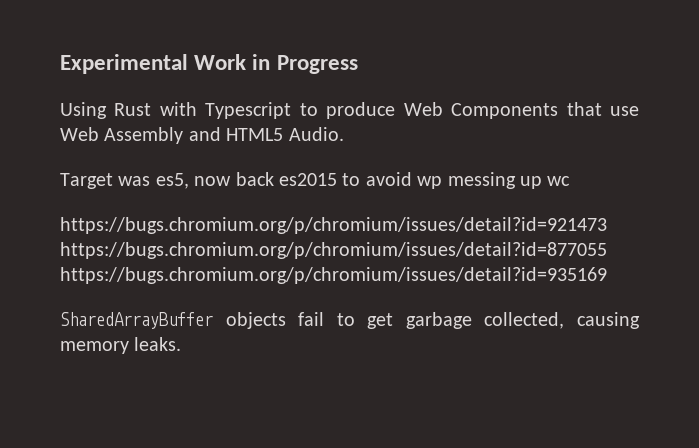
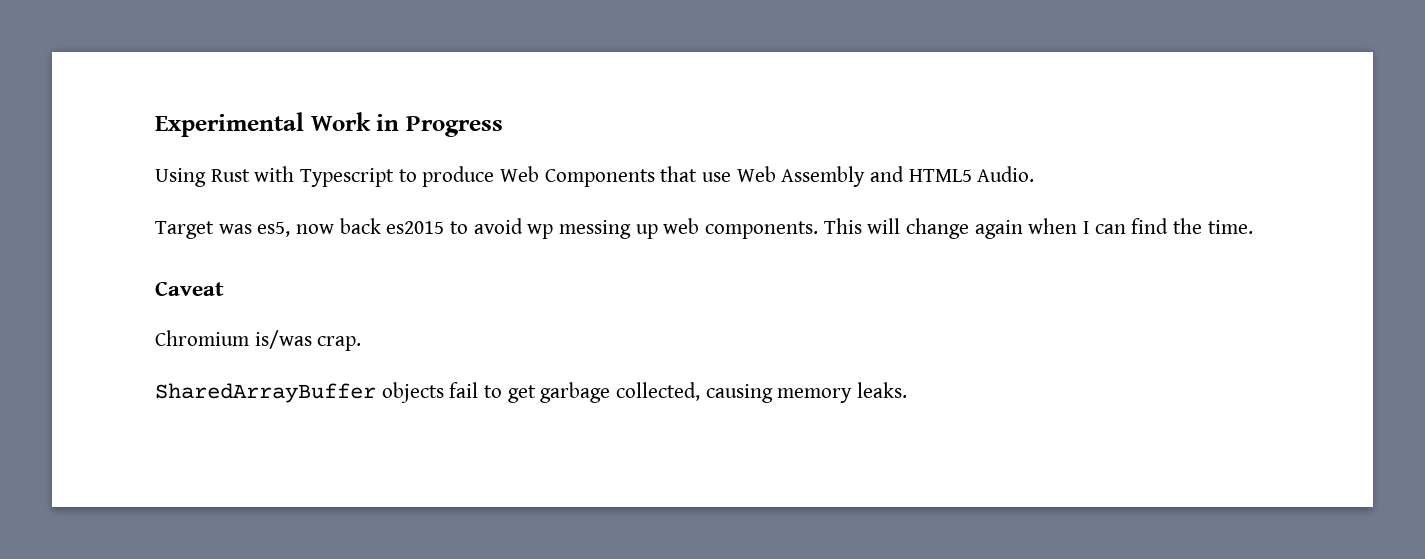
[547,176,571,186] [60,217,607,234] [60,242,607,259] [60,267,607,284] wc // https://bugs.chromium.org/p/chromium/issues/detail?id=921473 https://bugs.chromium.org/p/chromium/issues/detail?id=877055 https://bugs.chromium.org/p/chromium/issues/detail?id=935169 -> [663,218,1253,239] [155,281,224,296] [155,330,362,351] web components. This will change again when I can find the time. // Caveat // Chromium is/was crap.

